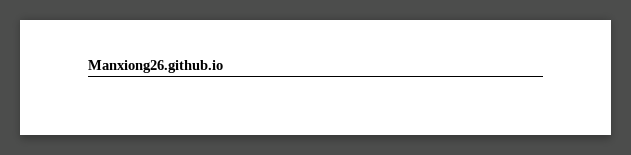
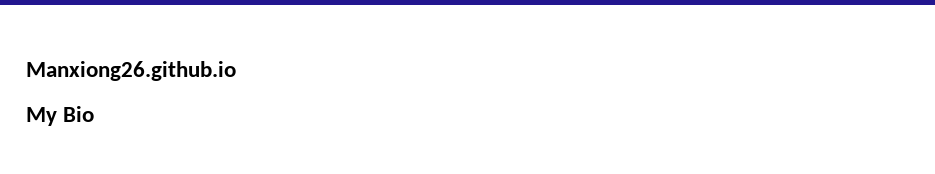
(223, 66) none -> [26,106,95,126] // My Bio

